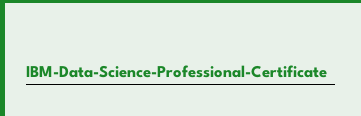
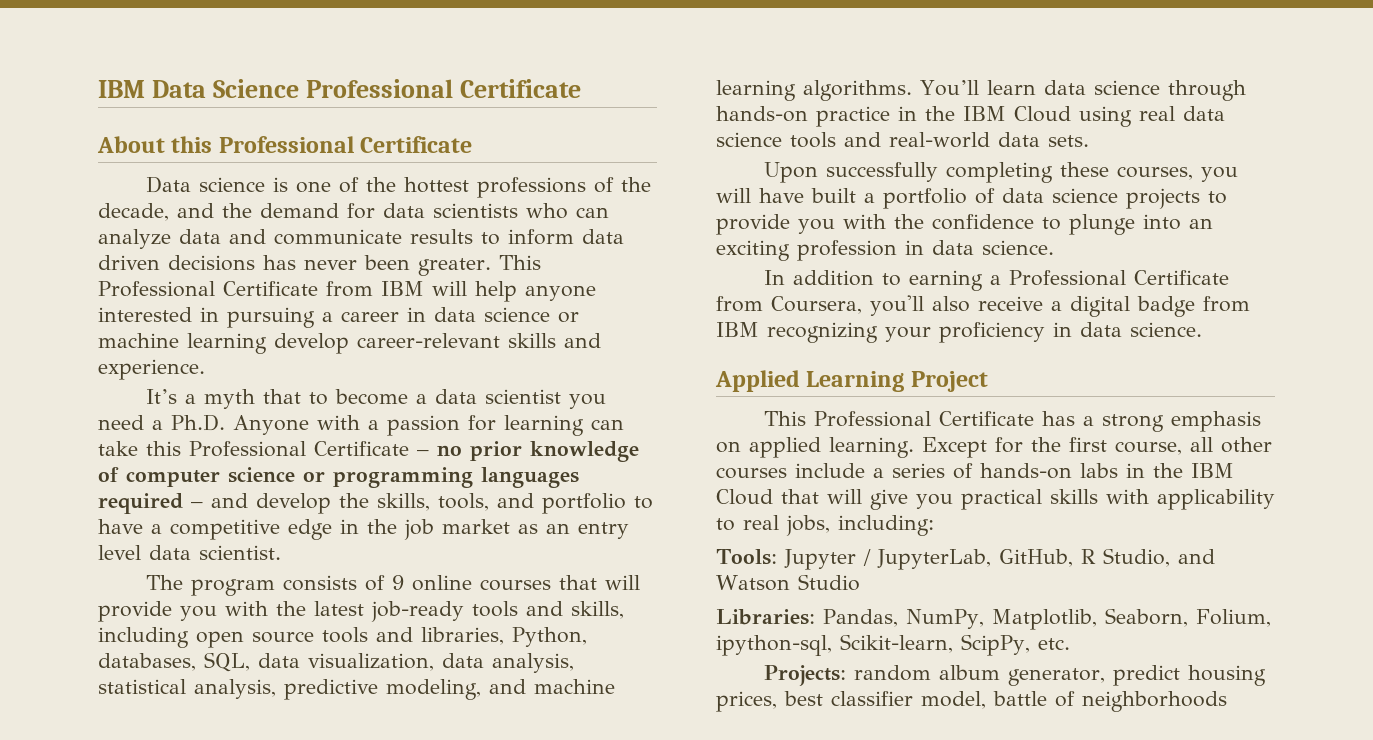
[26,65,327,78] IBM-Data-Science-Professional-Certificate -> [98,79,581,98] [97,136,473,153] [145,176,651,198] [98,203,609,221] [98,229,624,249] [98,255,541,276] [98,281,596,302] [98,307,579,328] [98,333,601,354] [98,359,205,380] [145,389,606,409] [98,414,624,436] [98,441,639,462] [98,467,579,488] [98,493,653,514] [98,519,629,540] [98,545,281,560] [145,575,640,596] [98,601,624,622] [98,627,587,648] [98,652,574,673] [98,679,615,700] [716,80,1246,101] [716,106,1225,127] [716,132,1089,148] [763,162,1238,183] [716,188,1227,209] [716,214,1213,235] [716,240,1054,261] [763,270,1229,291] [716,295,1250,317] [716,322,1202,343] [715,370,988,392] [763,411,1261,432] [716,437,1272,458] [716,463,1234,479] [716,489,1275,510] [716,515,934,536] [716,548,1215,570] [716,574,860,591] [716,608,1271,630] [716,634,1070,656] [763,665,1266,686] [716,691,1227,712] IBM Data Science Professional Certificate // About this Professional Certificate // Data science is one of the hottest professions of the decade, and the demand for data scientists who can analyze data and communicate results to inform data driven decisions has never been greater. This Professional Certificate from IBM will help anyone interested in pursuing a career in data science or machine learning develop career-relevant skills and experience. // It’s a myth that to become a data scientist you need a Ph.D. Anyone with a passion for learning can take this Professional Certificate – no prior knowledge of computer science or programming languages required – and develop the skills, tools, and portfolio to have a competitive edge in the job market as an entry level data scientist. // The program consists of 9 online courses that will provide you with the latest job-ready tools and skills, including open source tools and libraries, Python, databases, SQL, data visualization, data analysis, statistical analysis, predictive modeling, and machine learning algorithms. You’ll learn data science through hands-on practice in the IBM Cloud using real data science tools and real-world data sets. // Upon successfully completing these courses, you will have built a portfolio of data science projects to provide you with the confidence to plunge into an exciting profession in data science. // In addition to earning a Professional Certificate from Coursera, you'll also receive a digital badge from IBM recognizing your proficiency in data science. // Applied Learning Project // This Professional Certificate has a strong emphasis on applied learning. Except for the first course, all other courses include a series of hands-on labs in the IBM Cloud that will give you practical skills with applicability to real jobs, including: // Tools: Jupyter / JupyterLab, GitHub, R Studio, and Watson Studio // Libraries: Pandas, NumPy, Matplotlib, Seaborn, Folium, ipython-sql, Scikit-learn, ScipPy, etc. // Projects: random album generator, predict housing prices, best classifier model, battle of neighborhoods

